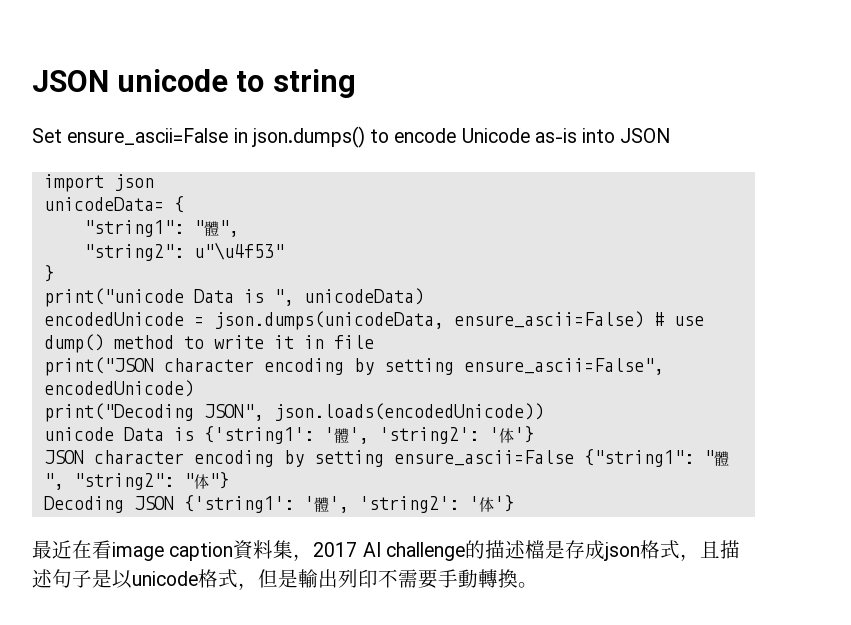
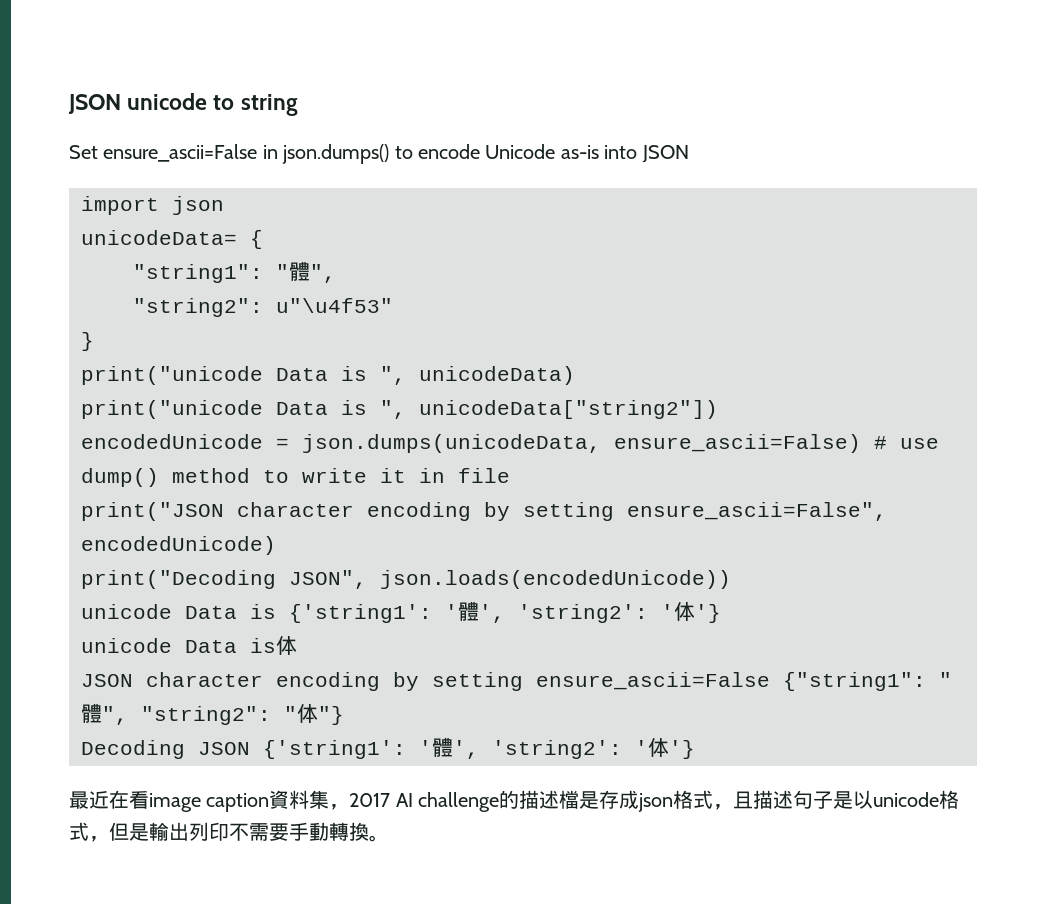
(424, 296) none -> [81,400,718,419] // print("unicode Data is ", unicodeData["string2"])
(534, 434) none -> [81,636,297,655] // unicode Data is体

